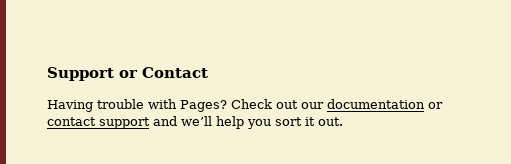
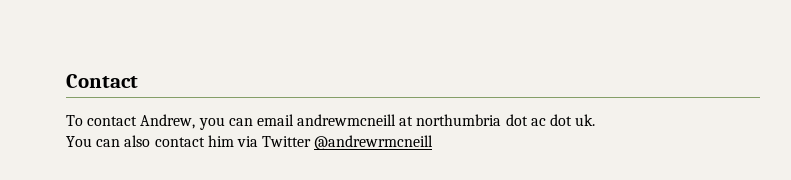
[47,67,138,81] Support or -> (66, 81) none
[47,99,443,112] [47,116,343,129] Having trouble with Pages? Check out our documentation or contact support and we’ll help you sort it out. -> [66,114,596,130] [66,135,434,150] To contact Andrew, you can email andrewmcneill at northumbria dot ac dot uk. // You can also contact him via Twitter @andrewrmcneill

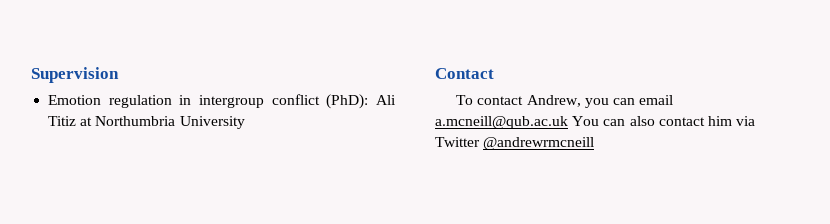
(66, 81) none -> [31,67,119,83] [48,94,396,109] [48,116,245,129] Supervision // Emotion regulation in intergroup conflict (PhD): Ali Titiz at Northumbria University //
[297,114,596,126] andrewmcneill at northumbria dot ac dot uk. // -> [435,116,568,129] a.mcneill@qub.ac.uk

